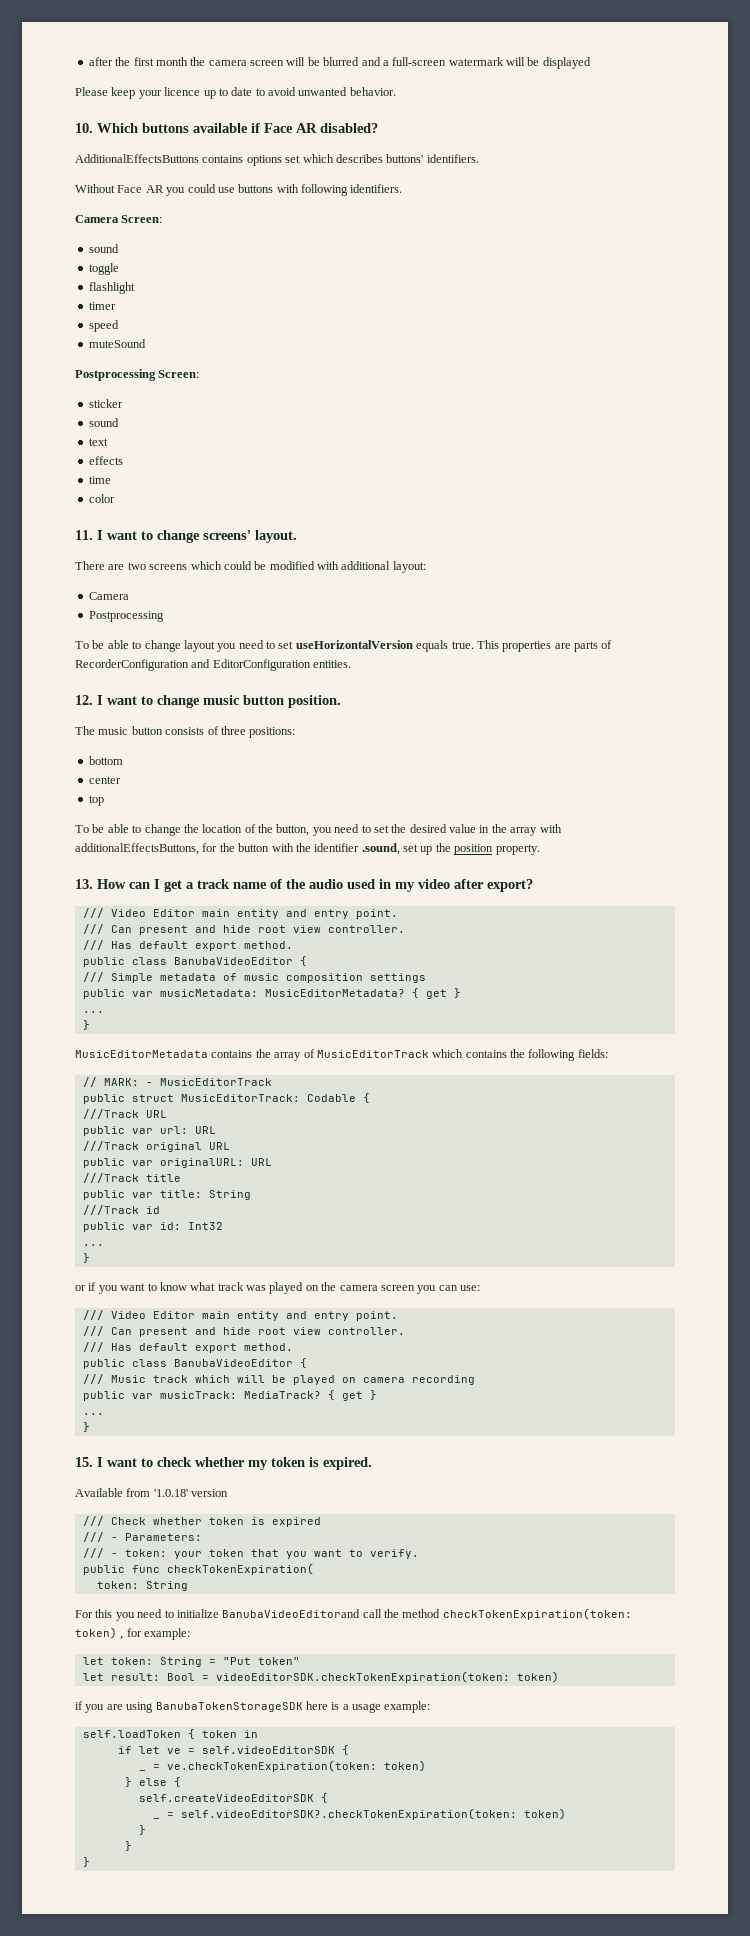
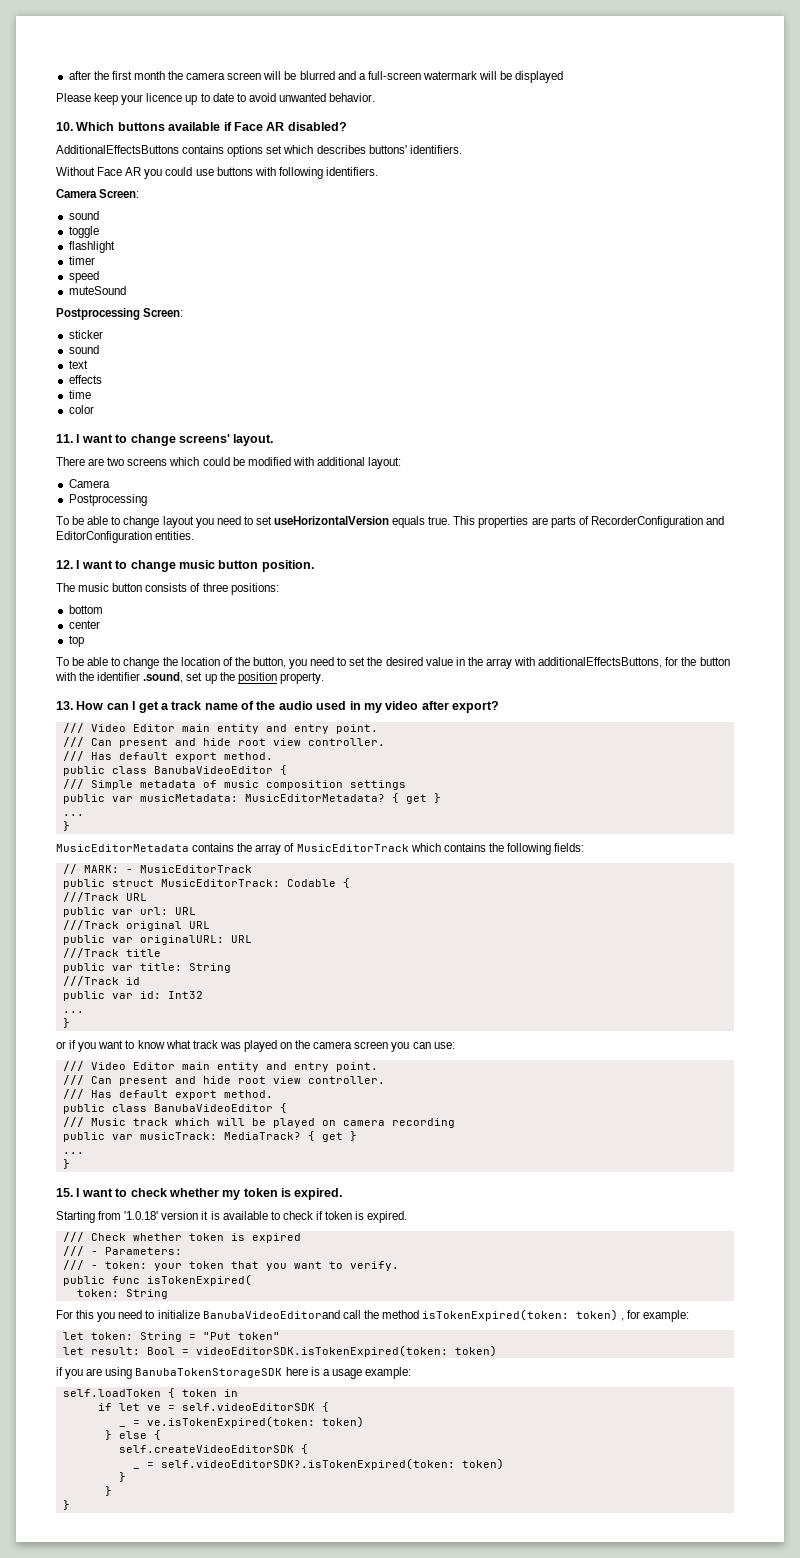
[75,1488,123,1497] Available -> [56,1211,95,1223] Starting
(229, 1493) none -> [201,1211,408,1223] it is available to check if token is expired.
[166,1563,314,1575] checkTokenExpiration( -> [146,1274,252,1286] isTokenExpired(
[442,1608,632,1620] checkTokenExpiration(token: -> [422,1309,570,1321] isTokenExpired(token:
[215,1671,510,1683] videoEditorSDK.checkTokenExpiration(token: -> [195,1345,448,1357] videoEditorSDK.isTokenExpired(token:
[166,1760,377,1772] ve.checkTokenExpiration(token: -> [146,1416,315,1428] ve.isTokenExpired(token:
[180,1808,517,1820] self.videoEditorSDK?.checkTokenExpiration(token: -> [160,1458,455,1470] self.videoEditorSDK?.isTokenExpired(token:

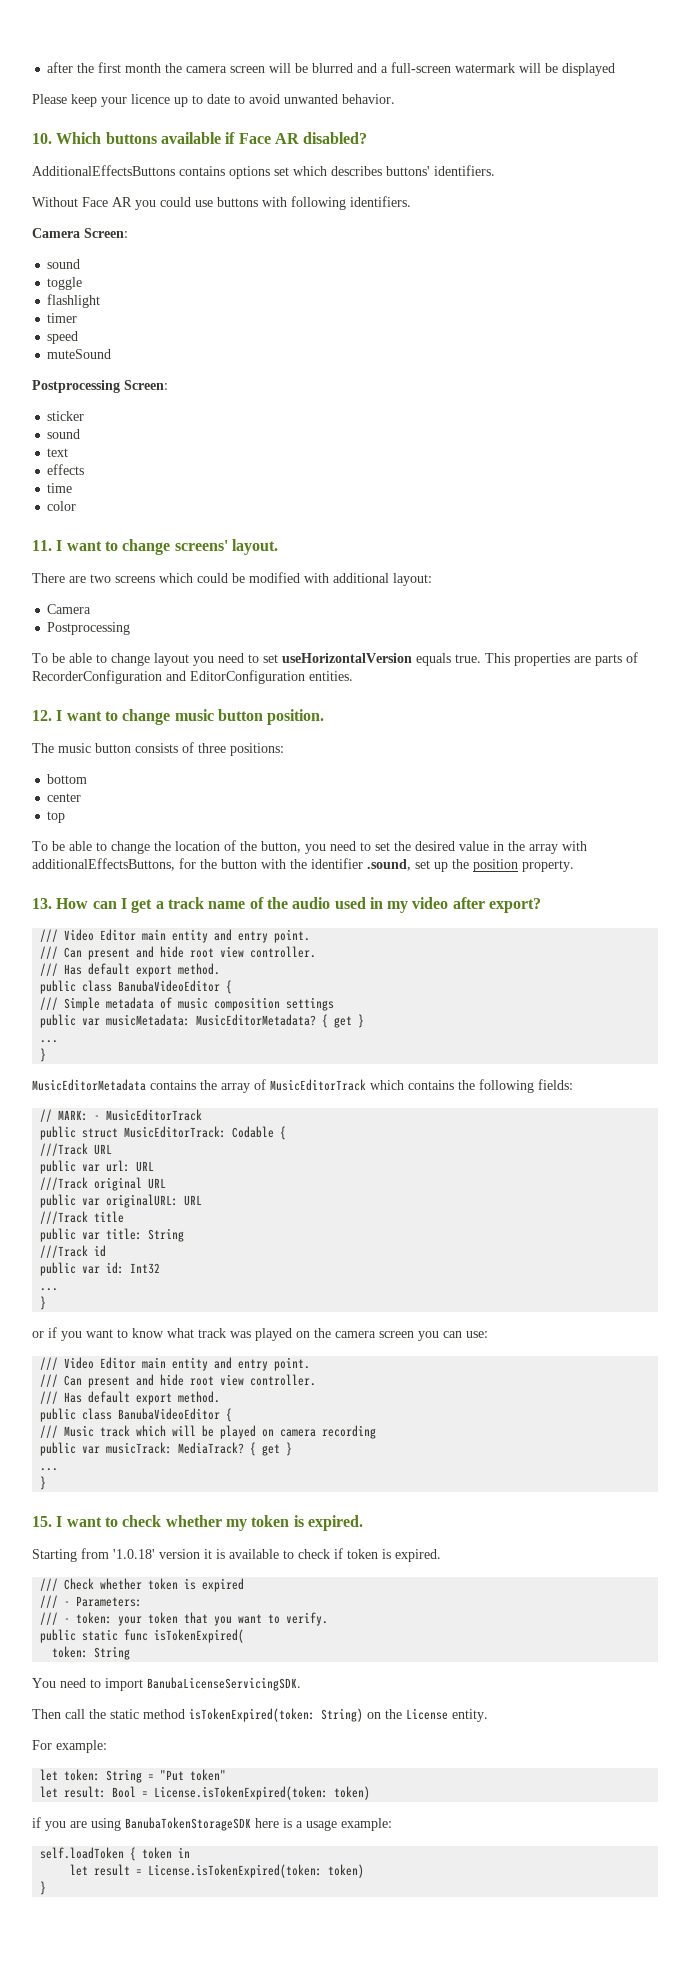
(105, 1281) none -> [82,1629,119,1641] static
[56,1310,340,1322] For this you need to initialize BanubaVideoEditorand -> [32,1677,301,1691] [32,1709,61,1719] You need to import BanubaLicenseServicingSDK. // Then
(379, 1314) none -> [110,1709,139,1719] static
[576,1309,641,1321] token) , for -> [321,1708,488,1722] [32,1740,52,1750] String) on the License entity. // For
[195,1345,448,1357] videoEditorSDK.isTokenExpired(token: -> [154,1786,329,1800] License.isTokenExpired(token:
[97,1402,329,1412] [118,1426,126,1427] [132,1416,364,1428] [104,1430,161,1440] [118,1444,308,1454] [132,1468,140,1469] [146,1458,504,1470] [118,1472,126,1482] [104,1486,112,1496] if let ve = self.videoEditorSDK { // _ = ve.isTokenExpired(token: token) // } else { // self.createVideoEditorSDK { // _ = self.videoEditorSDK?.isTokenExpired(token: token) // } // } -> [70,1864,365,1878] let result = License.isTokenExpired(token: token)

